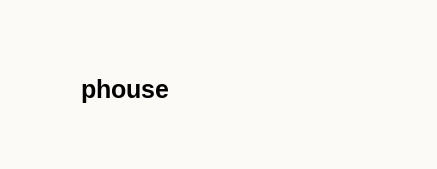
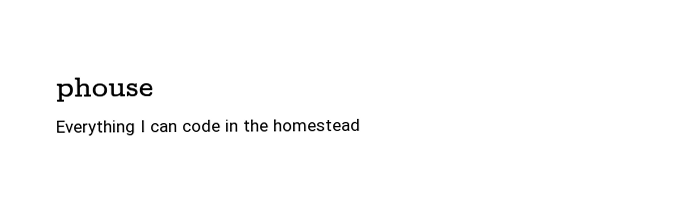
(169, 91) none -> [56,118,361,136] // Everything I can code in the homestead

